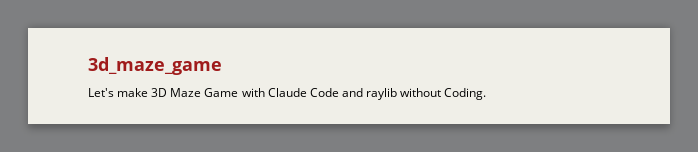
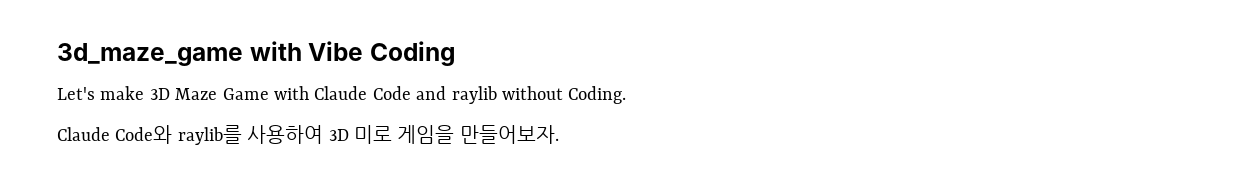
(222, 66) none -> [249,41,455,66] with Vibe Coding
(487, 94) none -> [57,125,559,145] // Claude Code와 raylib를 사용하여 3D 미로 게임을 만들어보자.

